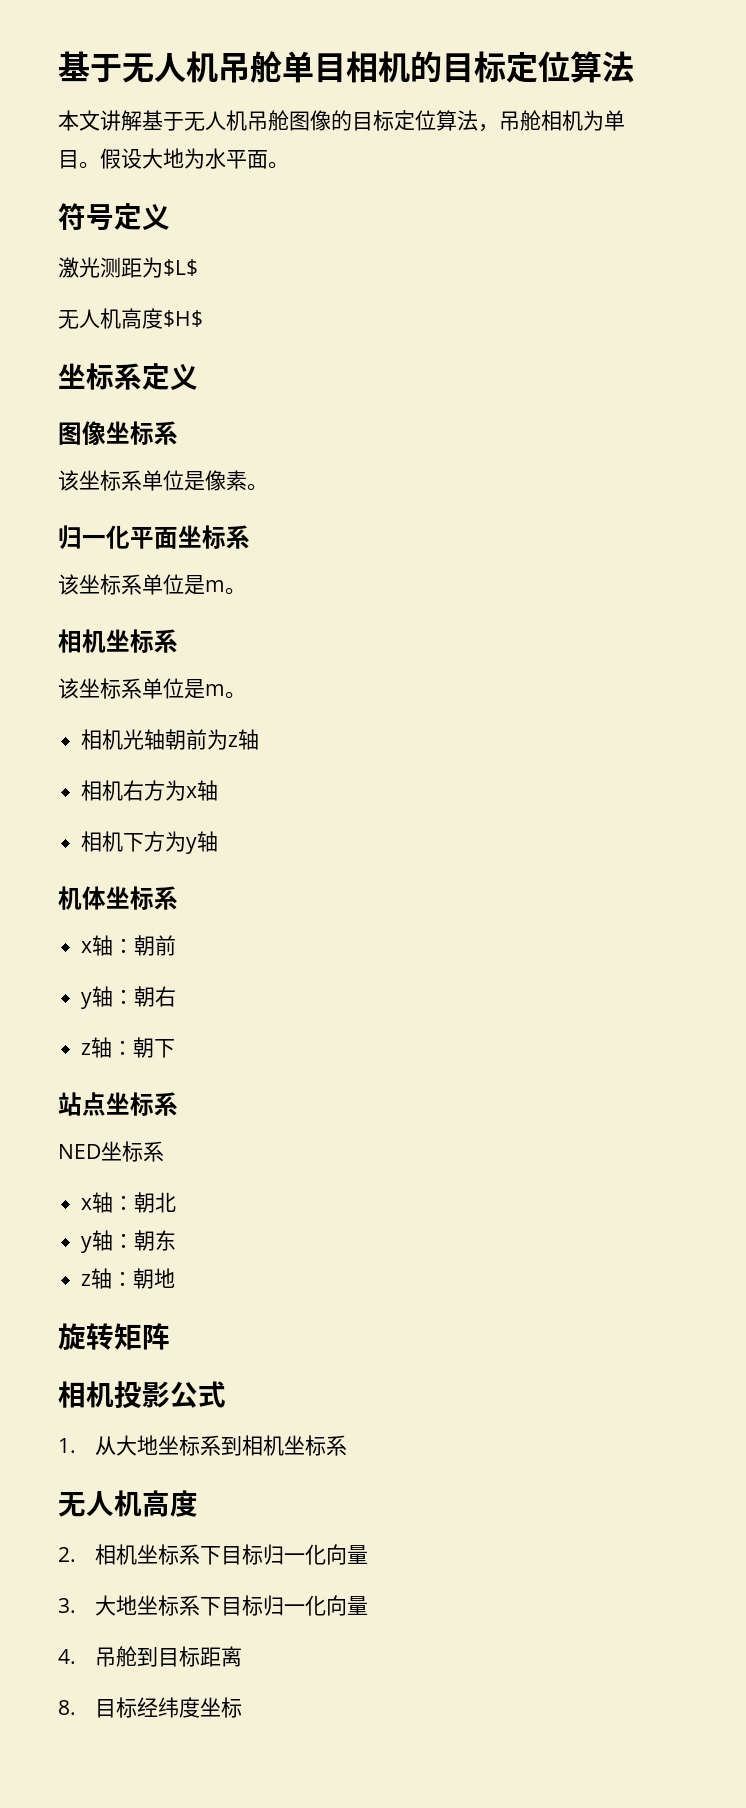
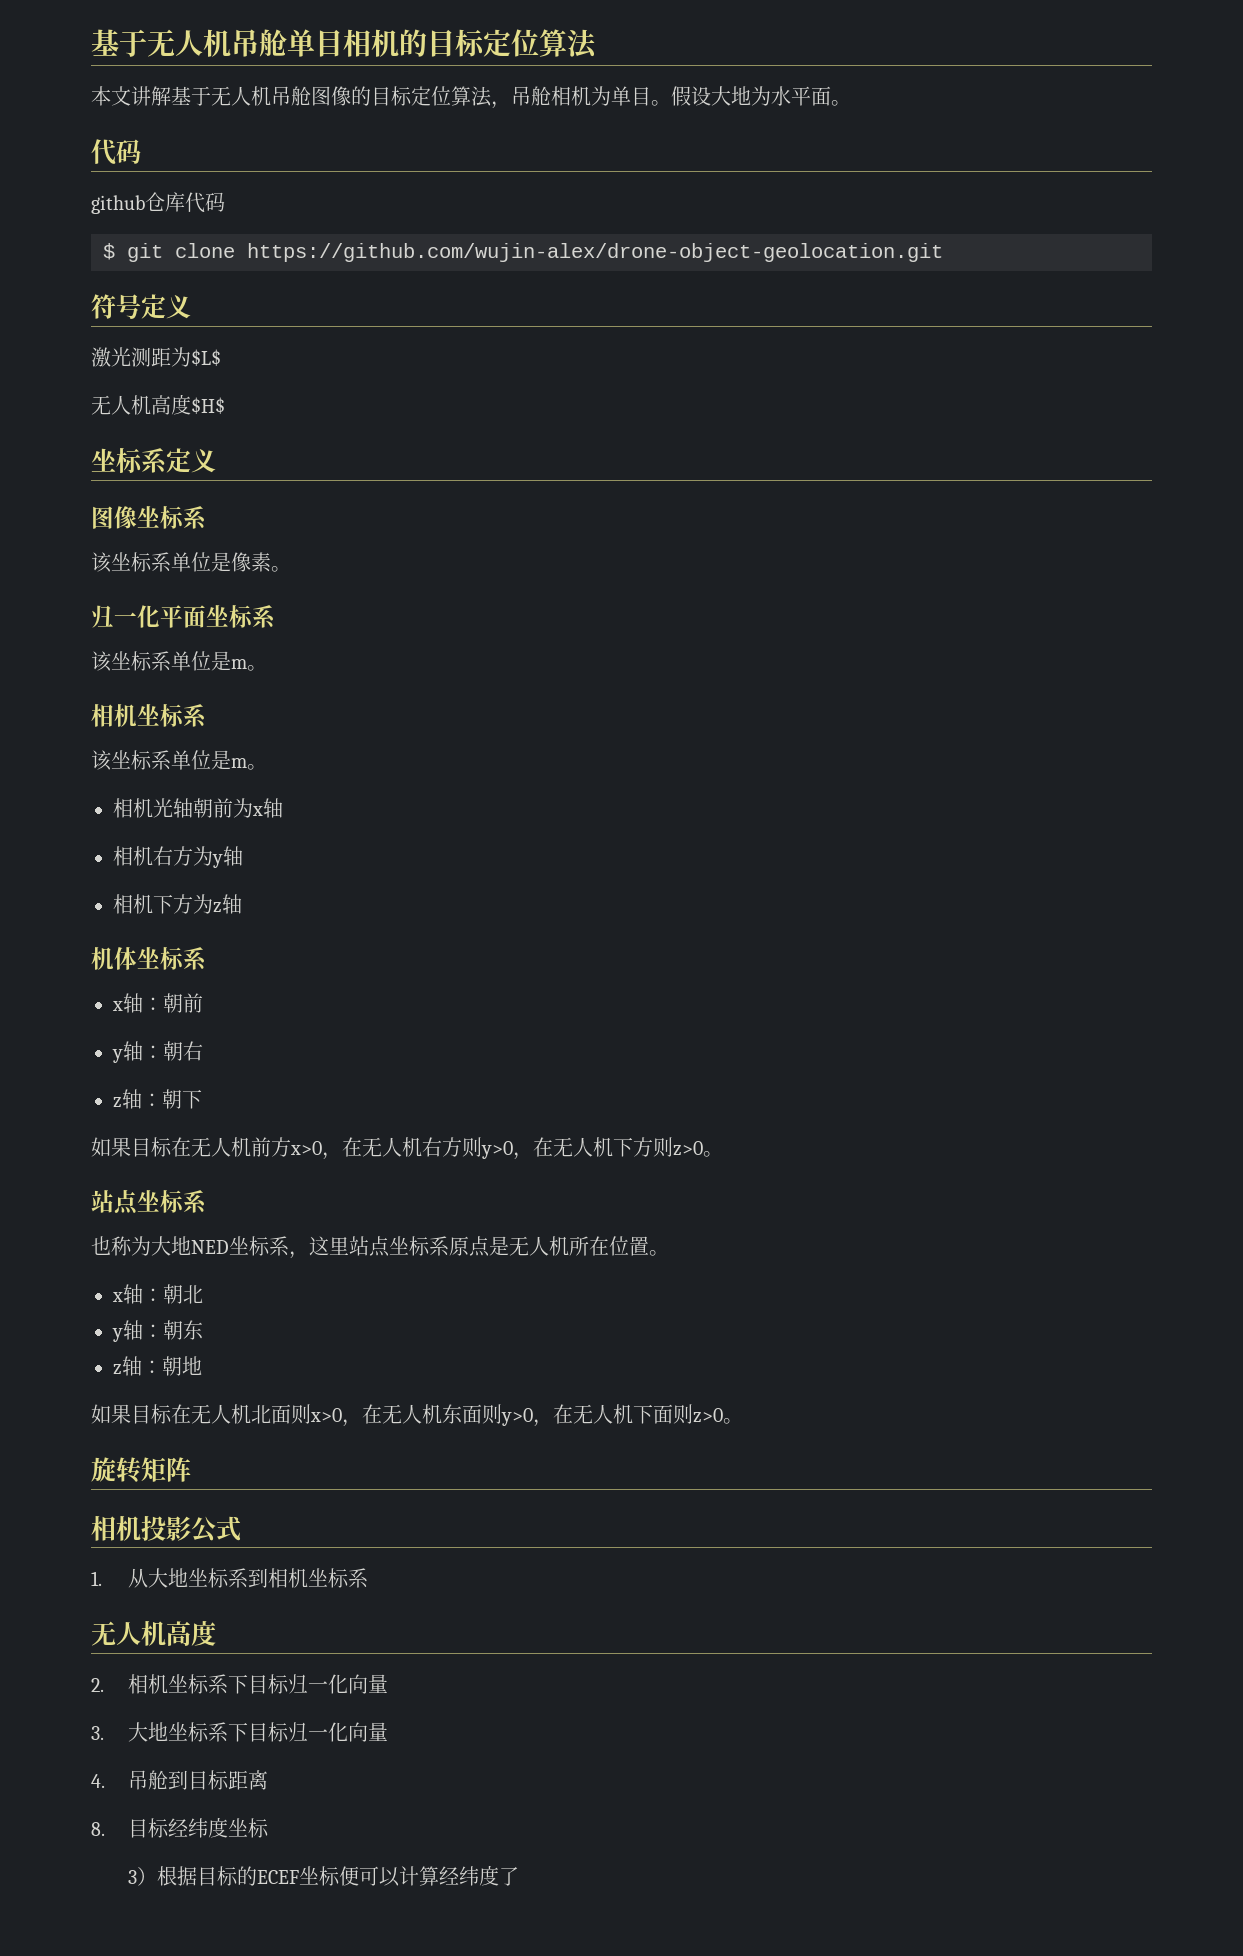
(289, 165) none -> [91,139,141,165] [91,192,225,214] [103,243,943,262] // 代码 // github仓库代码 // $ git clone https://github.com/wujin-alex/drone-object-geolocation.git
[228,735,239,747] z -> [252,806,263,816] x
[186,786,198,798] x -> [212,854,223,868] y
[186,837,198,854] y -> [213,902,222,913] z
(176, 1048) none -> [91,1137,723,1160] // 如果目标在无人机前方x>0，在无人机右方则y>0，在无人机下方则z>0。
(178, 1104) none -> [91,1236,191,1256] 也称为大地
(164, 1151) none -> [289,1236,669,1259] ，这里站点坐标系原点是无人机所在位置。
(176, 1278) none -> [91,1404,743,1427] // 如果目标在无人机北面则x>0，在无人机东面则y>0，在无人机下面则z>0。
(243, 1707) none -> [128,1865,520,1887] // 3）根据目标的ECEF坐标便可以计算经纬度了

